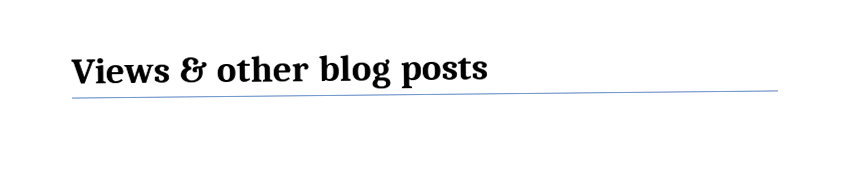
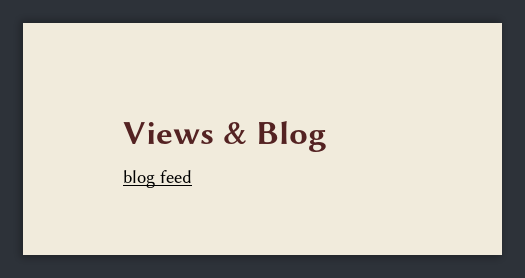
[215,54,488,90] other blog posts -> [256,121,328,152] [123,170,192,188] Blog // blog feed

